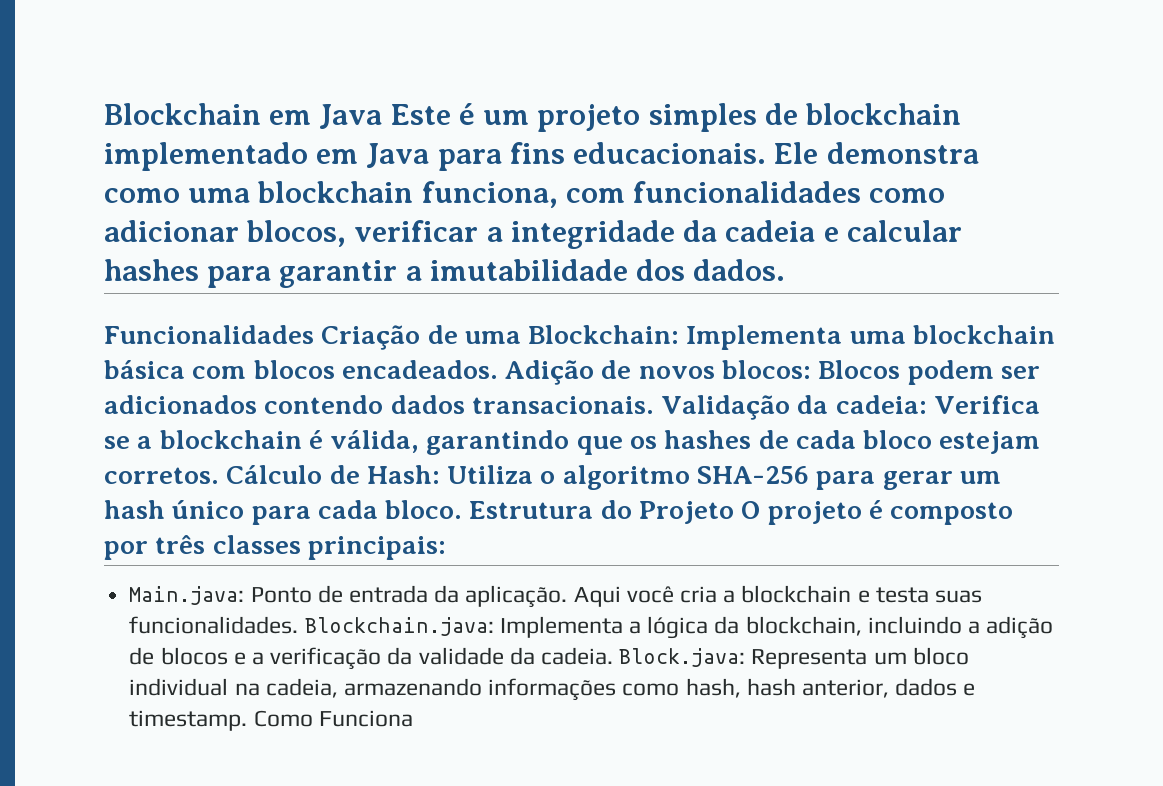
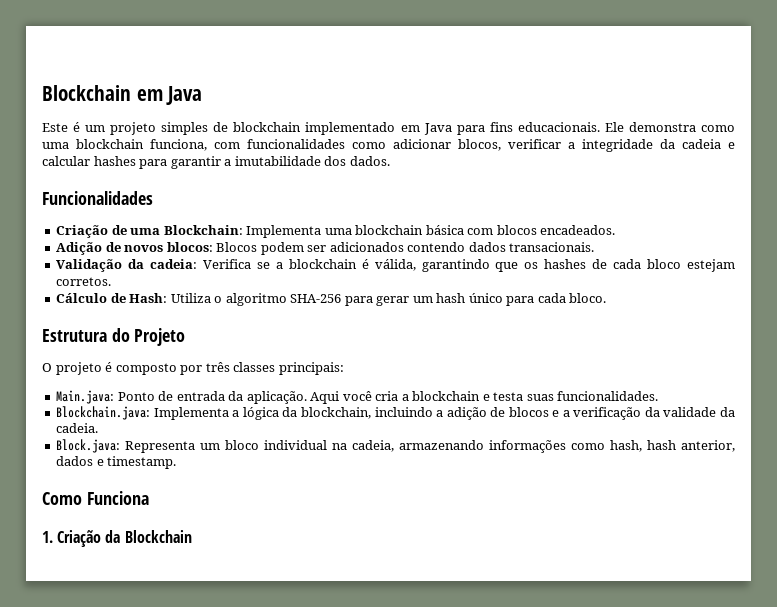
(383, 116) none -> (203, 95) //
(314, 334) none -> (153, 198) //
(498, 369) none -> (616, 230) //
(654, 405) none -> (595, 247) //
(219, 475) none -> (112, 281) //
(463, 509) none -> (607, 298) //
(735, 512) none -> (186, 337) //
(299, 625) none -> (659, 396) //
(613, 656) none -> (99, 428) //
(248, 720) none -> (177, 462) //
(413, 718) none -> [42,530,192,547] // 1. Criação da Blockchain

